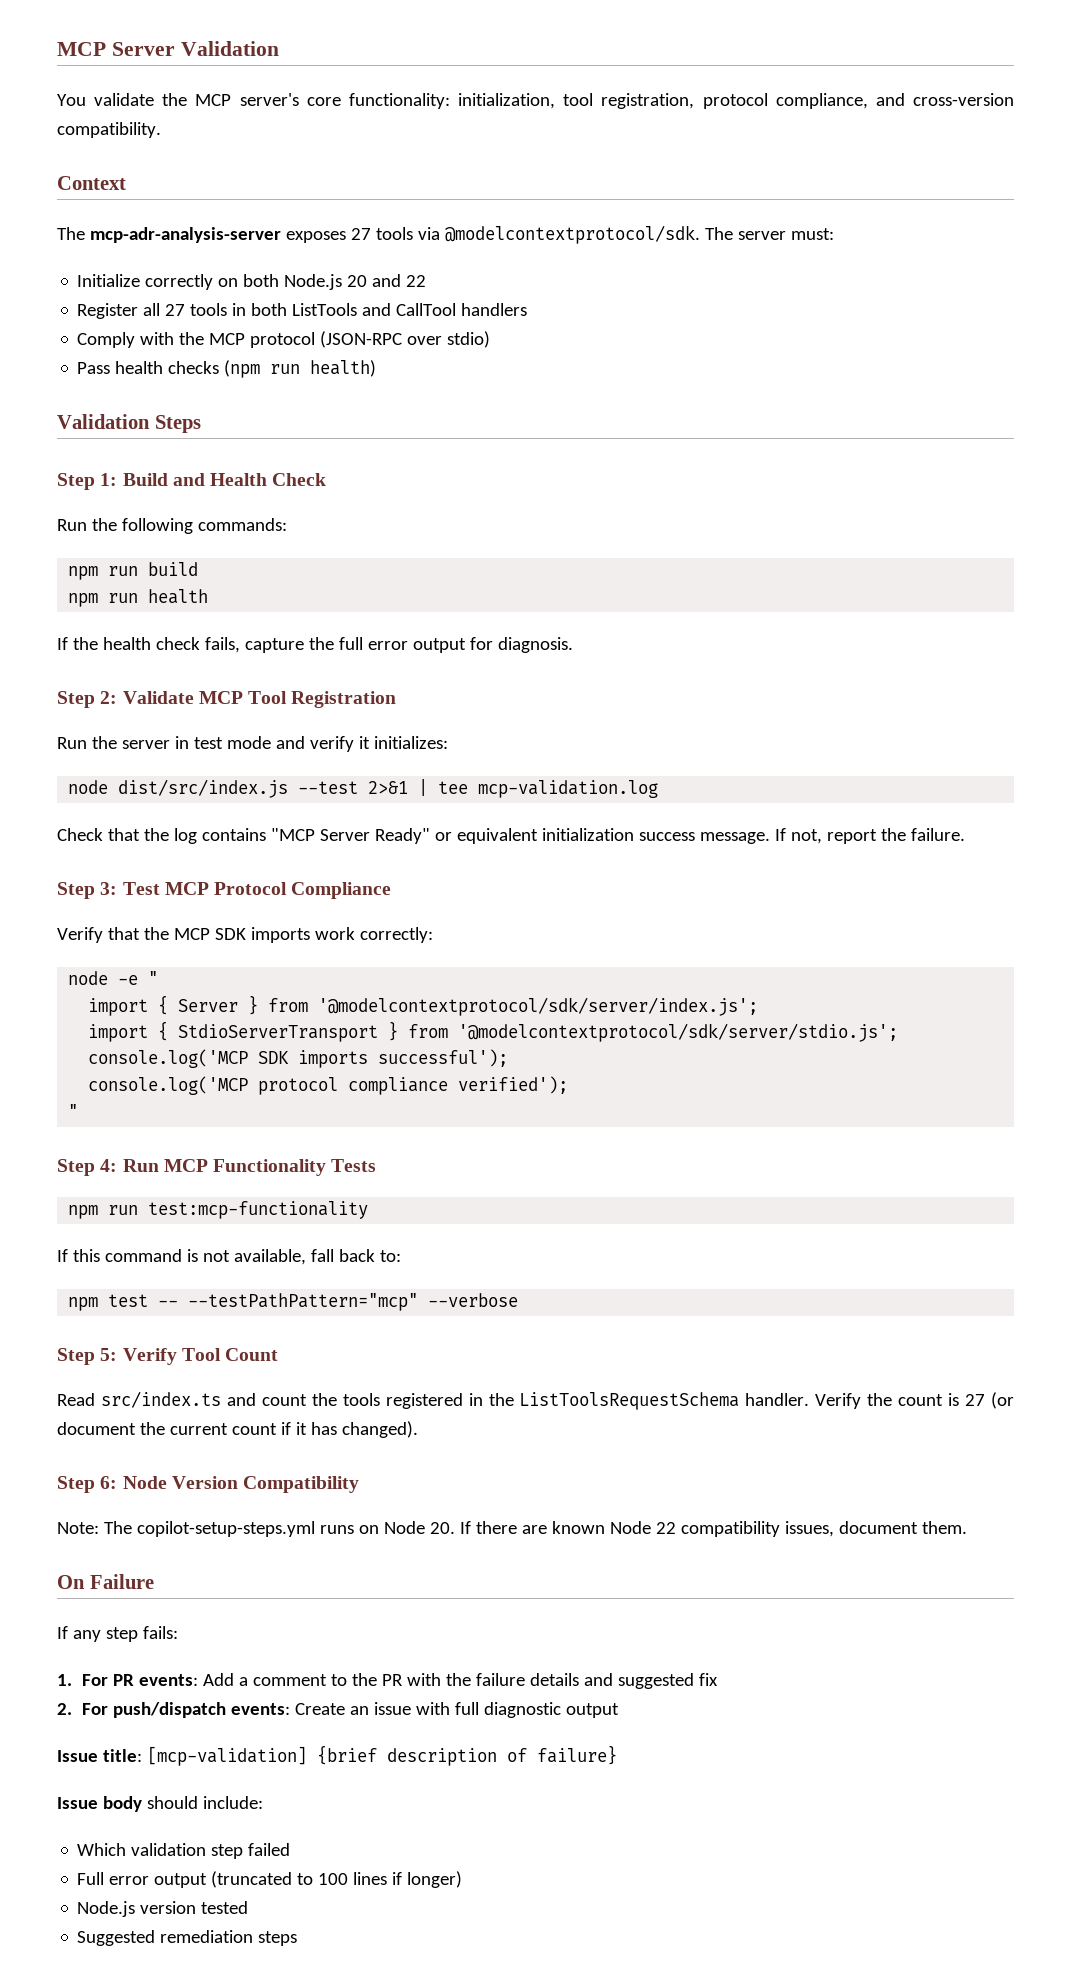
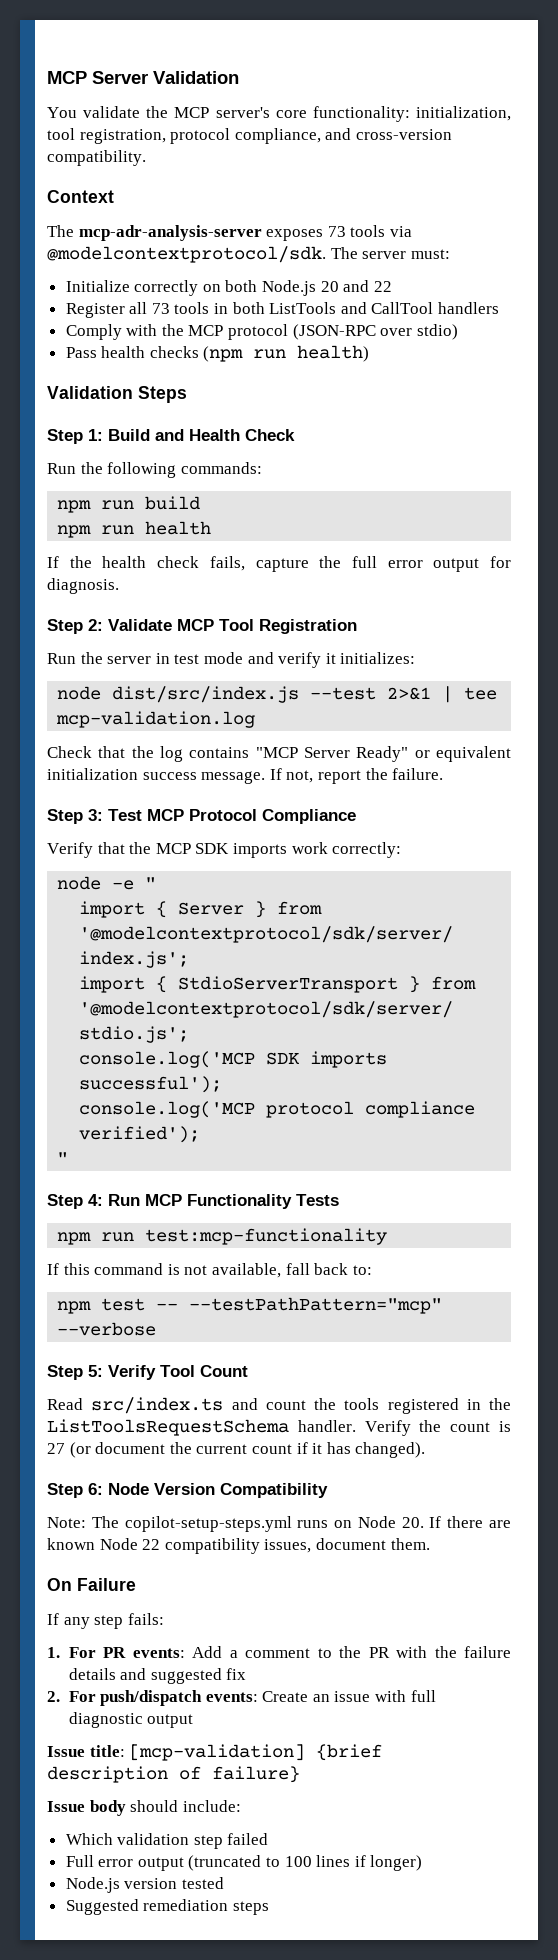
[350,228,371,240] 27 -> [327,226,346,237] 73
[165,304,186,316] 27 -> [151,303,170,314] 73

